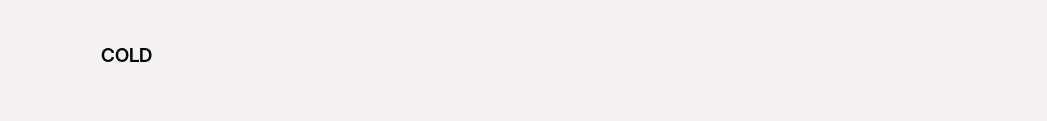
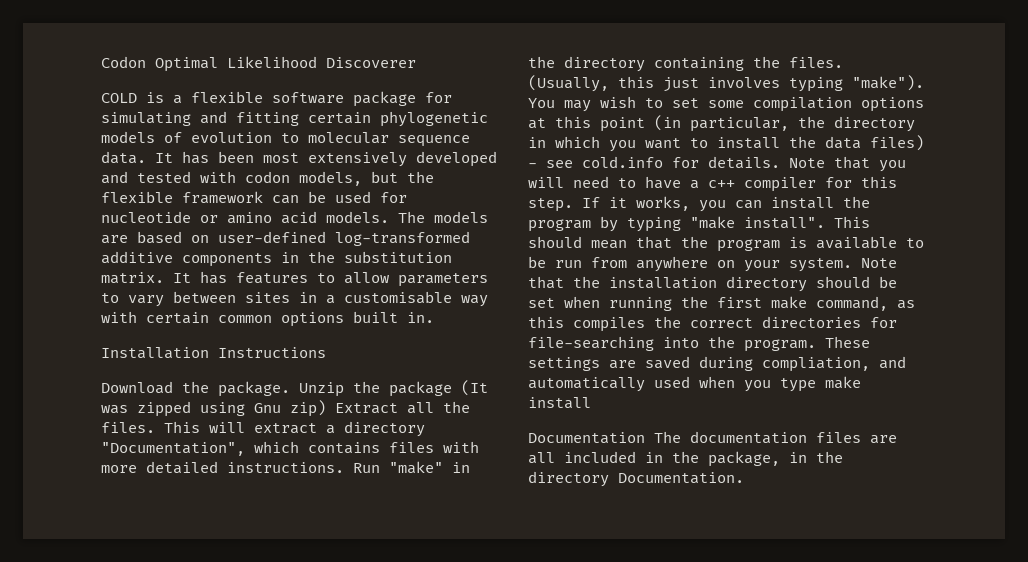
[101,48,152,62] COLD -> [101,56,416,72] [101,91,452,107] [101,111,488,127] [101,131,470,147] [101,151,497,167] [101,171,434,186] [101,191,407,204] [101,211,488,224] [101,231,470,246] [101,251,452,267] [101,271,488,287] [101,291,488,307] [101,311,434,327] [101,347,326,359] [101,380,488,397] [101,400,470,417] [101,421,425,437] [101,441,479,456] [101,461,470,474] [528,56,843,72] [528,75,924,92] [528,96,924,112] [528,115,915,132] [528,135,924,152] [528,156,906,172] [528,176,897,192] [528,196,870,212] [528,216,870,232] [528,236,924,252] [528,256,897,272] [528,276,897,292] [528,296,915,311] [528,316,897,332] [528,336,870,352] [528,356,906,372] [528,376,861,392] [528,397,591,409] [528,431,897,444] [528,451,843,467] [528,471,744,487] Codon Optimal Likelihood Discoverer // COLD is a flexible software package for simulating and fitting certain phylogenetic models of evolution to molecular sequence data. It has been most extensively developed and tested with codon models, but the flexible framework can be used for nucleotide or amino acid models. The models are based on user-defined log-transformed additive components in the substitution matrix. It has features to allow parameters to vary between sites in a customisable way with certain common options built in. // Installation Instructions // Download the package. Unzip the package (It was zipped using Gnu zip) Extract all the files. This will extract a directory "Documentation", which contains files with more detailed instructions. Run "make" in the directory containing the files. (Usually, this just involves typing "make"). You may wish to set some compilation options at this point (in particular, the directory in which you want to install the data files) - see cold.info for details. Note that you will need to have a c++ compiler for this step. If it works, you can install the program by typing "make install". This should mean that the program is available to be run from anywhere on your system. Note that the installation directory should be set when running the first make command, as this compiles the correct directories for file-searching into the program. These settings are saved during compliation, and automatically used when you type make install // Documentation The documentation files are all included in the package, in the directory Documentation.

